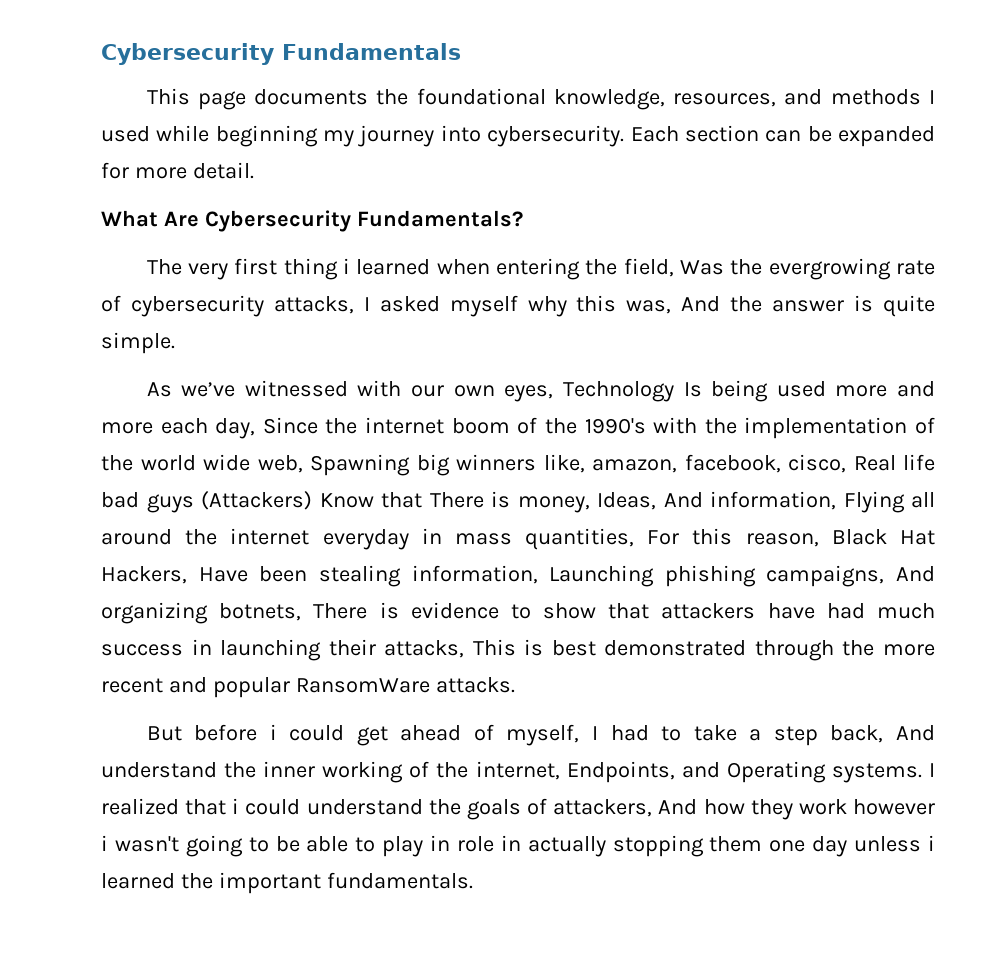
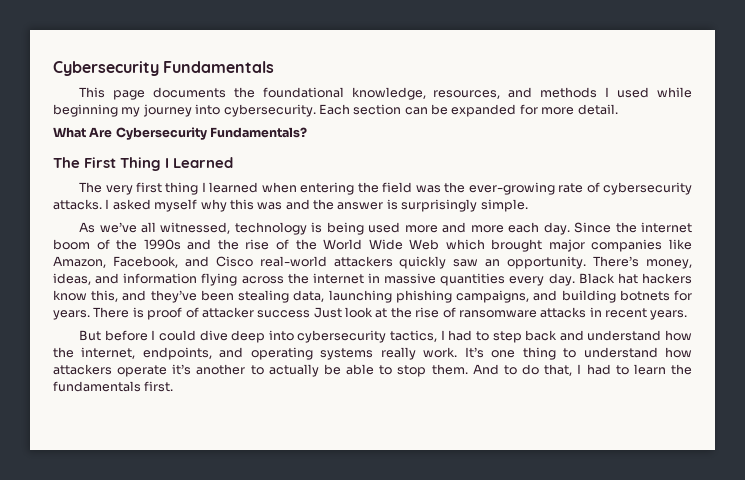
(523, 218) none -> [53,157,234,171] // The First Thing I Learned
[342,258,350,274] i -> [201,182,206,192] I
[623,258,891,280] field, Was the evergrowing -> [382,182,555,195] field was the ever-growing
[273,296,354,314] attacks, -> [53,199,102,210] attacks.
[626,296,721,314] was, And -> [257,199,310,210] was and
[882,295,935,317] quite -> [401,199,478,212] surprisingly
[244,380,702,402] witnessed with our own eyes, Technology Is -> [140,222,323,235] all witnessed, technology is
[215,418,256,439] day, -> [543,222,570,235] day.
[584,417,936,439] [101,454,935,476] [101,491,935,513] [101,528,935,550] [101,565,935,587] [101,602,935,624] [101,639,935,661] [101,677,515,698] [146,724,935,746] [101,761,935,783] [101,798,936,820] [101,835,935,857] [101,872,473,894] 1990's with the implementation of the world wide web, Spawning big winners like, amazon, facebook, cisco, Real life bad guys (Attackers) Know that There is money, Ideas, And information, Flying all around the internet everyday in mass quantities, For this reason, Black Hat Hackers, Have been stealing information, Launching phishing campaigns, And organizing botnets, There is evidence to show that attackers have had much success in launching their attacks, This is best demonstrated through the more recent and popular RansomWare attacks. // But before i could get ahead of myself, I had to take a step back, And understand the inner working of the internet, Endpoints, and Operating systems. I realized that i could understand the goals of attackers, And how they work however i wasn't going to be able to play in role in actually stopping them one day unless i learned the important fundamentals. -> [143,239,692,252] [53,256,692,269] [53,273,692,286] [53,290,692,303] [53,307,688,320] [79,330,692,343] [53,347,692,360] [53,364,692,377] [53,381,174,392] 1990s and the rise of the World Wide Web which brought major companies like Amazon, Facebook, and Cisco real-world attackers quickly saw an opportunity. There’s money, ideas, and information flying across the internet in massive quantities every day. Black hat hackers know this, and they’ve been stealing data, launching phishing campaigns, and building botnets for years. There is proof of attacker success Just look at the rise of ransomware attacks in recent years. // But before I could dive deep into cybersecurity tactics, I had to step back and understand how the internet, endpoints, and operating systems really work. It’s one thing to understand how attackers operate it’s another to actually be able to stop them. And to do that, I had to learn the fundamentals first.

